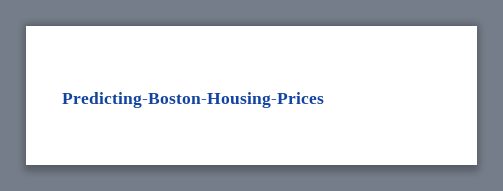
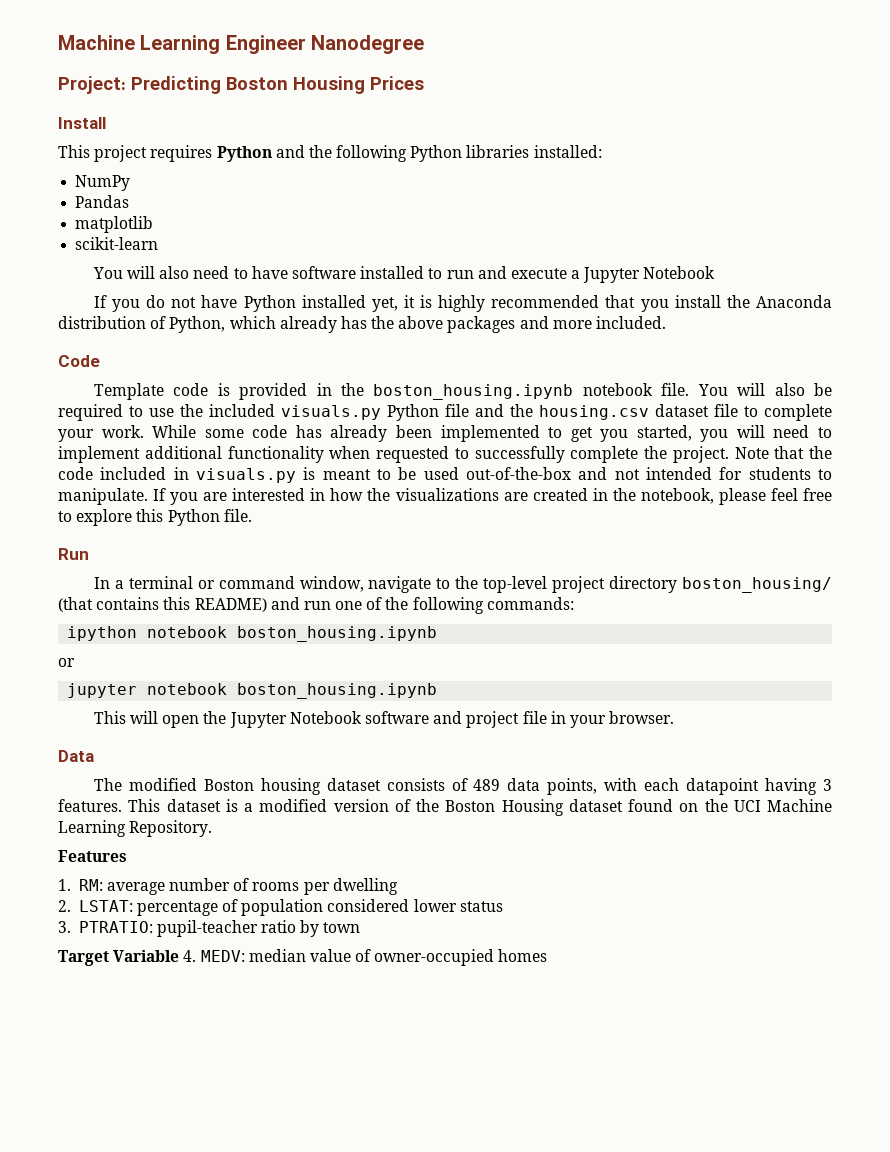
[62,92,324,108] Predicting-Boston-Housing-Prices -> [58,35,425,54] [58,76,424,94] [58,117,106,129] [58,145,602,162] [75,175,131,191] [75,195,130,208] [75,216,154,233] [75,237,159,250] [92,266,716,283] [93,295,833,312] [58,316,667,333] [58,355,100,367] [93,383,832,400] [58,404,832,421] [58,425,832,442] [58,446,832,463] [58,467,832,483] [58,488,832,505] [58,509,252,526] [58,548,89,560] [93,576,832,593] [58,597,574,614] [67,626,438,642] [58,658,75,667] [67,683,438,699] [93,711,675,728] [58,750,94,762] [93,778,832,795] [58,799,832,816] [58,820,213,837] [58,850,127,862] [58,878,398,895] [58,899,503,916] [58,920,361,937] [58,949,548,966] Machine Learning Engineer Nanodegree // Project: Predicting Boston Housing Prices // Install // This project requires Python and the following Python libraries installed: // NumPy // Pandas // matplotlib // scikit-learn // You will also need to have software installed to run and execute a Jupyter Notebook // If you do not have Python installed yet, it is highly recommended that you install the Anaconda distribution of Python, which already has the above packages and more included. // Code // Template code is provided in the boston_housing.ipynb notebook file. You will also be required to use the included visuals.py Python file and the housing.csv dataset file to complete your work. While some code has already been implemented to get you started, you will need to implement additional functionality when requested to successfully complete the project. Note that the code included in visuals.py is meant to be used out-of-the-box and not intended for students to manipulate. If you are interested in how the visualizations are created in the notebook, please feel free to explore this Python file. // Run // In a terminal or command window, navigate to the top-level project directory boston_housing/ (that contains this README) and run one of the following commands: // ipython notebook boston_housing.ipynb // or // jupyter notebook boston_housing.ipynb // This will open the Jupyter Notebook software and project file in your browser. // Data // The modified Boston housing dataset consists of 489 data points, with each datapoint having 3 features. This dataset is a modified version of the Boston Housing dataset found on the UCI Machine Learning Repository. // Features // 1. RM: average number of rooms per dwelling // 2. LSTAT: percentage of population considered lower status // 3. PTRATIO: pupil-teacher ratio by town // Target Variable 4. MEDV: median value of owner-occupied homes

